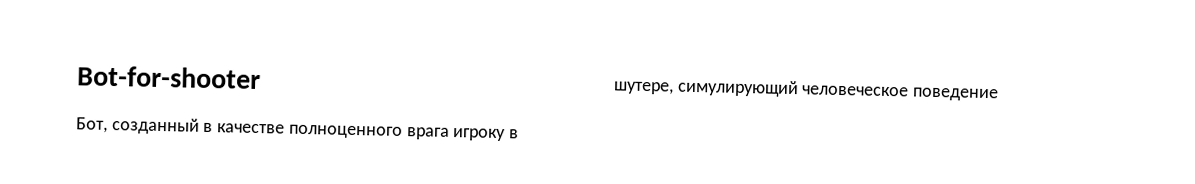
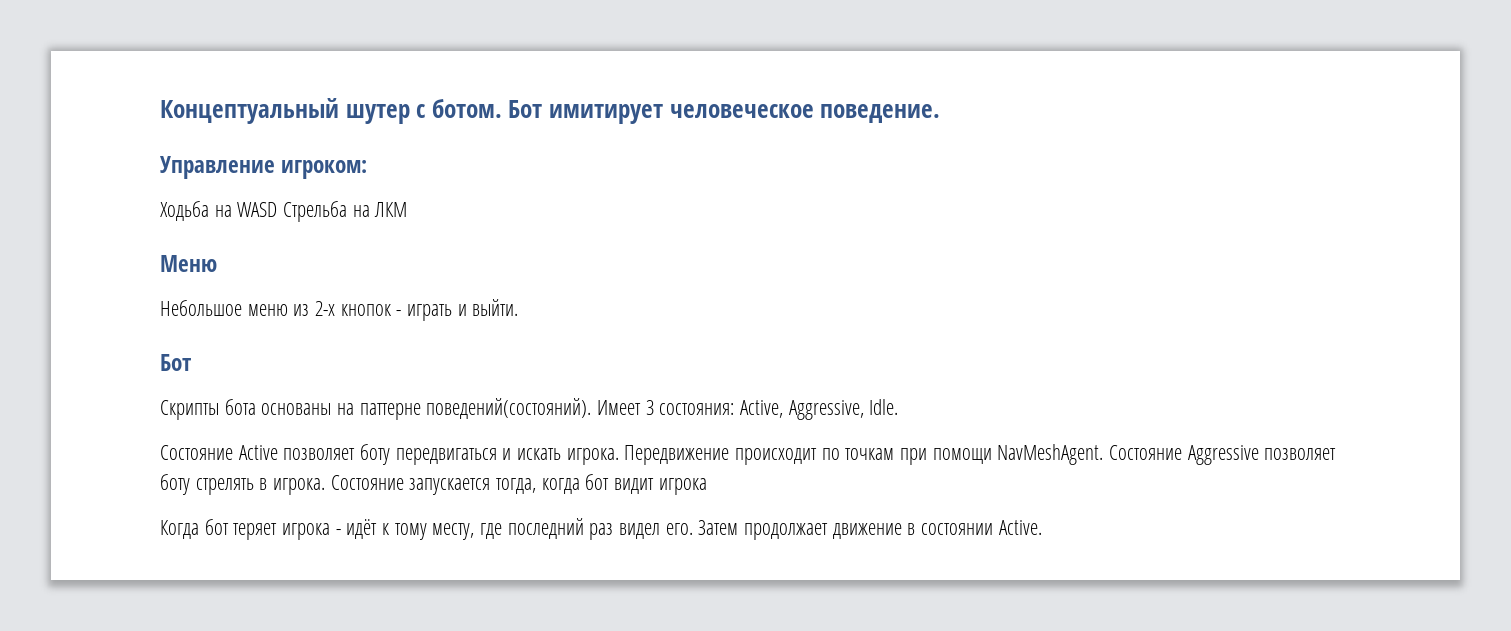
[77,65,261,90] [76,116,520,142] [613,78,1000,102] Bot-for-shooter // Бот, созданный в качестве полноценного врага игроку в шутере, симулирующий человеческое поведение -> [160,98,941,124] [160,156,368,179] [160,201,408,222] [160,255,217,272] [160,299,519,321] [160,354,191,371] [160,398,899,420] [160,444,1337,465] [160,474,707,495] [160,518,1042,540] Концептуальный шутер с ботом. Бот имитирует человеческое поведение. // Управление игроком: // Ходьба на WASD Стрельба на ЛКМ // Меню // Небольшое меню из 2-х кнопок - играть и выйти. // Бот // Скрипты бота основаны на паттерне поведений(состояний). Имеет 3 состояния: Active, Aggressive, Idle. // Состояние Active позволяет боту передвигаться и искать игрока. Передвижение происходит по точкам при помощи NavMeshAgent. Состояние Aggressive позволяет боту стрелять в игрока. Состояние запускается тогда, когда бот видит игрока // Когда бот теряет игрока - идёт к тому месту, где последний раз видел его. Затем продолжает движение в состоянии Active.

